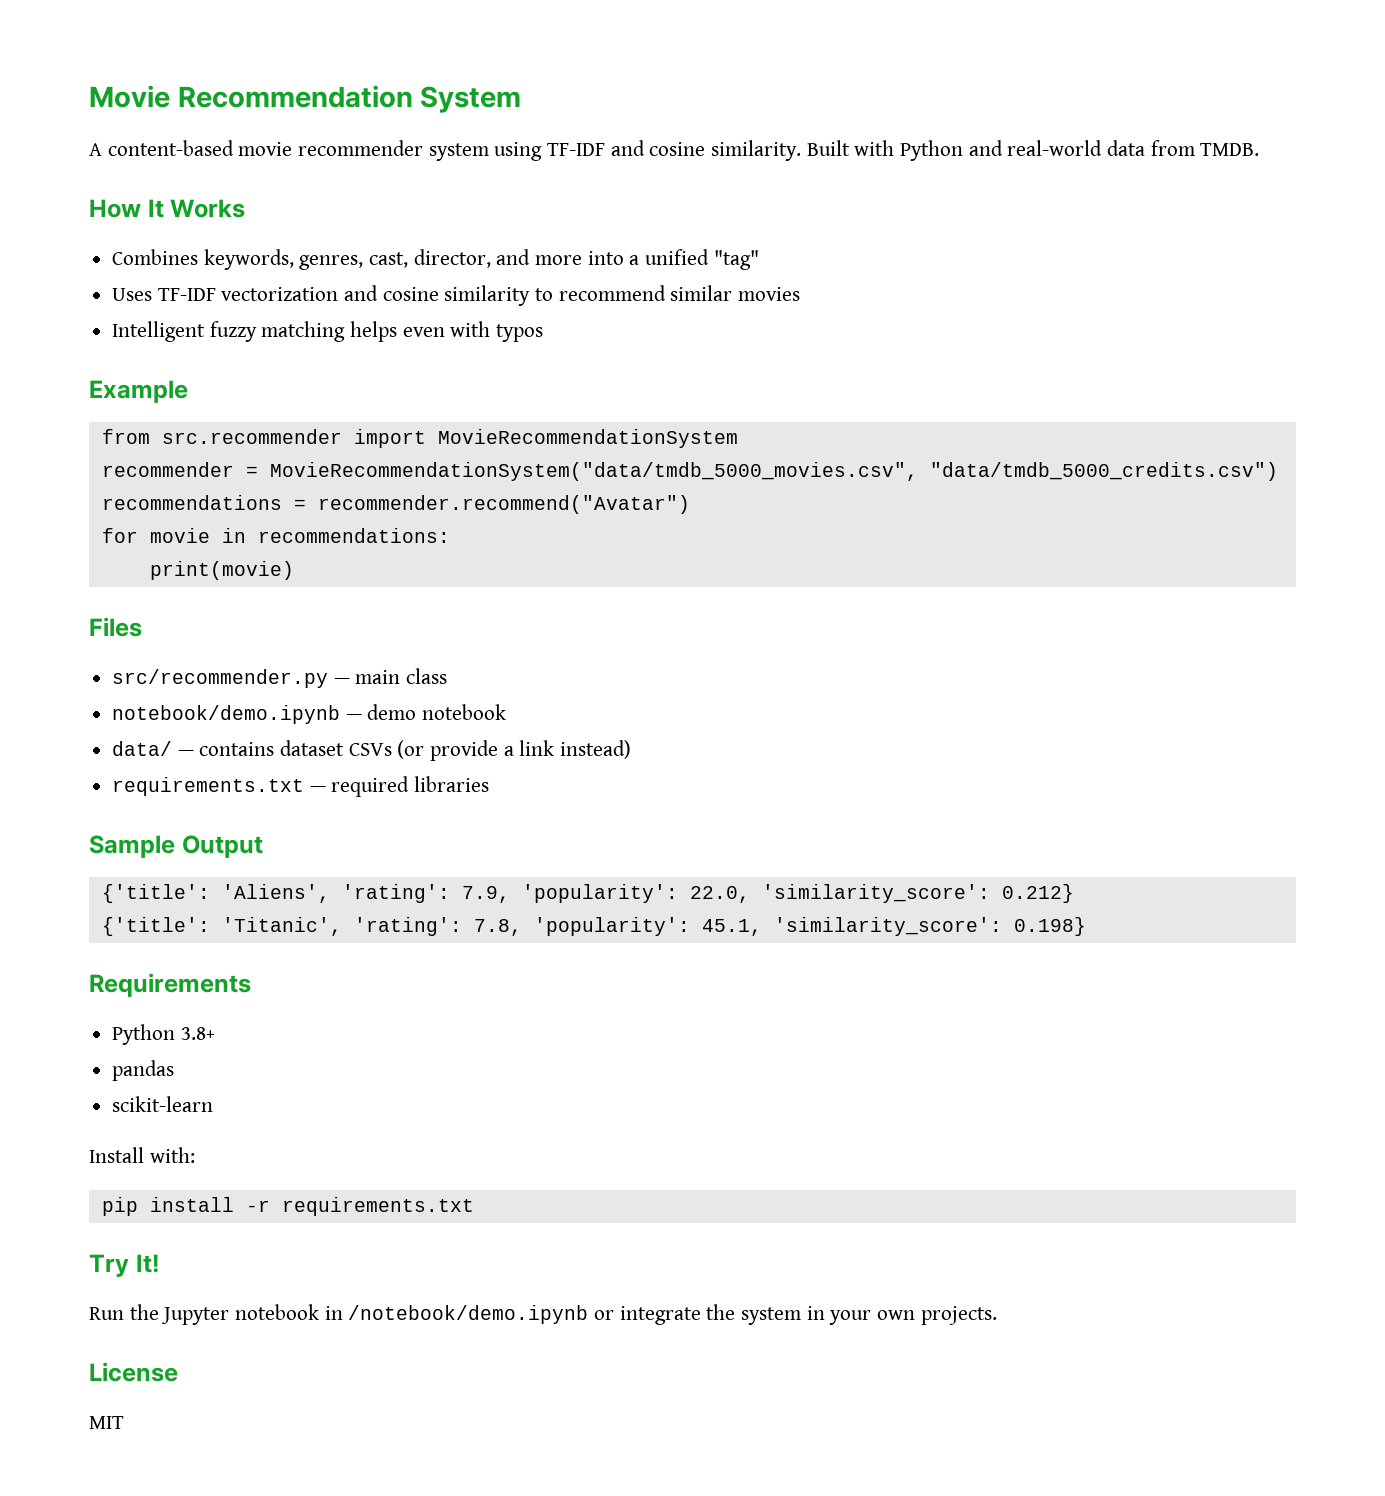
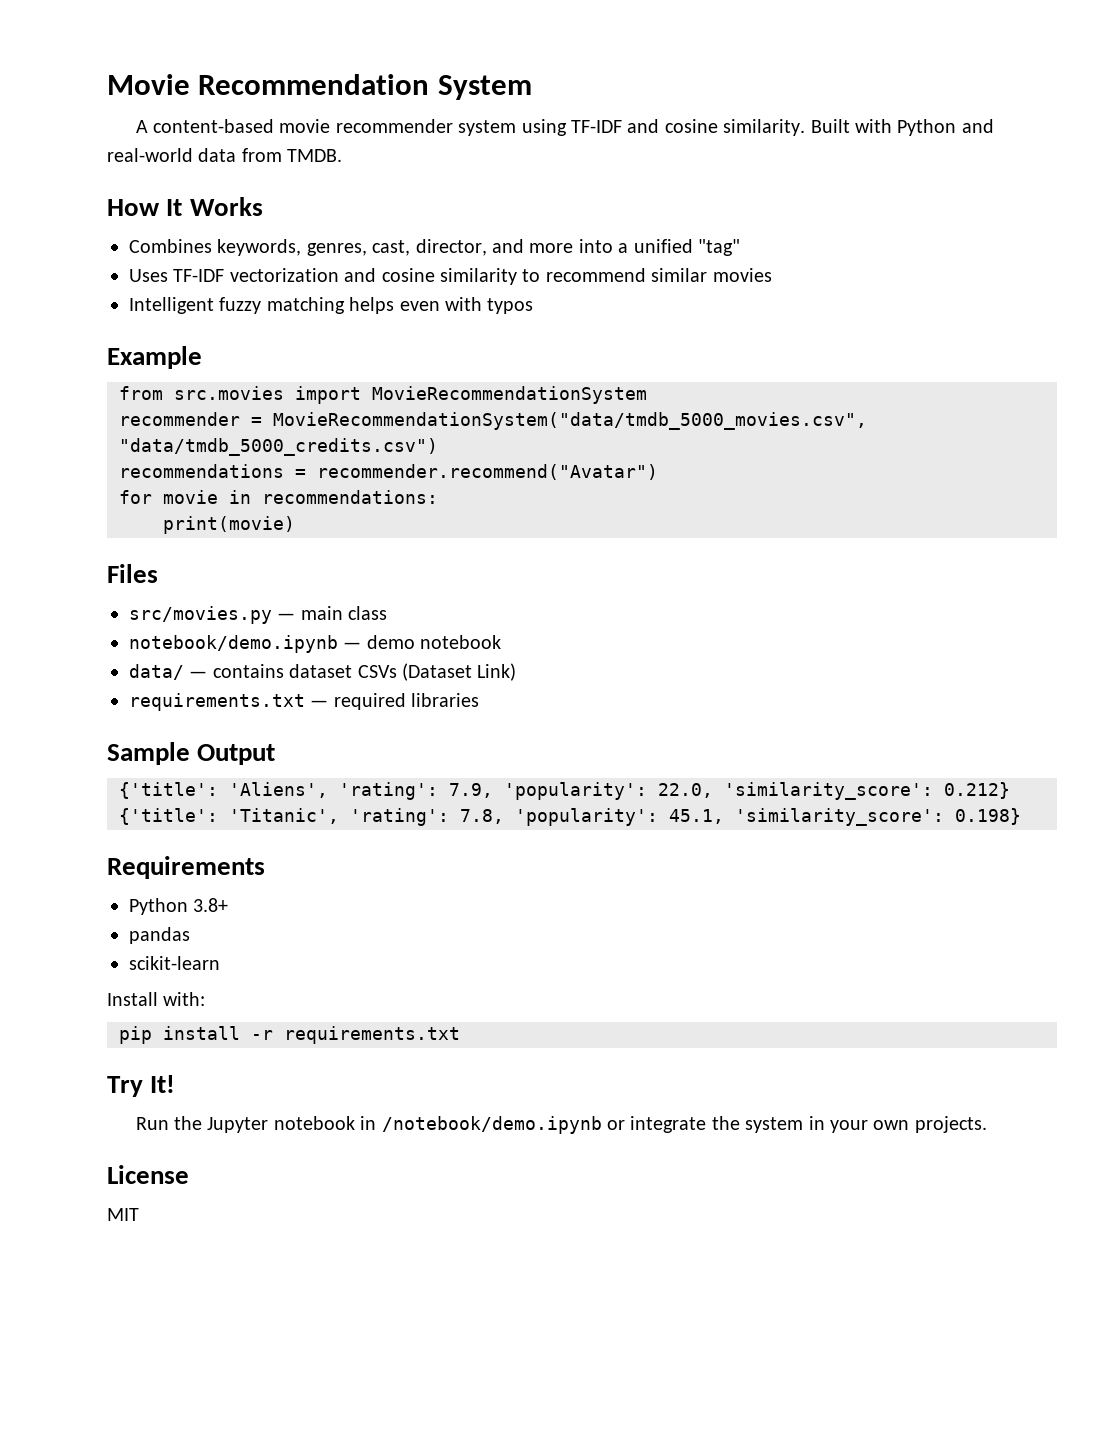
[161,429,342,444] src.recommender -> [174,386,284,400] src.movies
[112,669,329,688] src/recommender.py -> [129,606,272,624] src/movies.py
[397,740,632,761] (or provide a link instead) -> [402,663,517,681] (Dataset Link)

